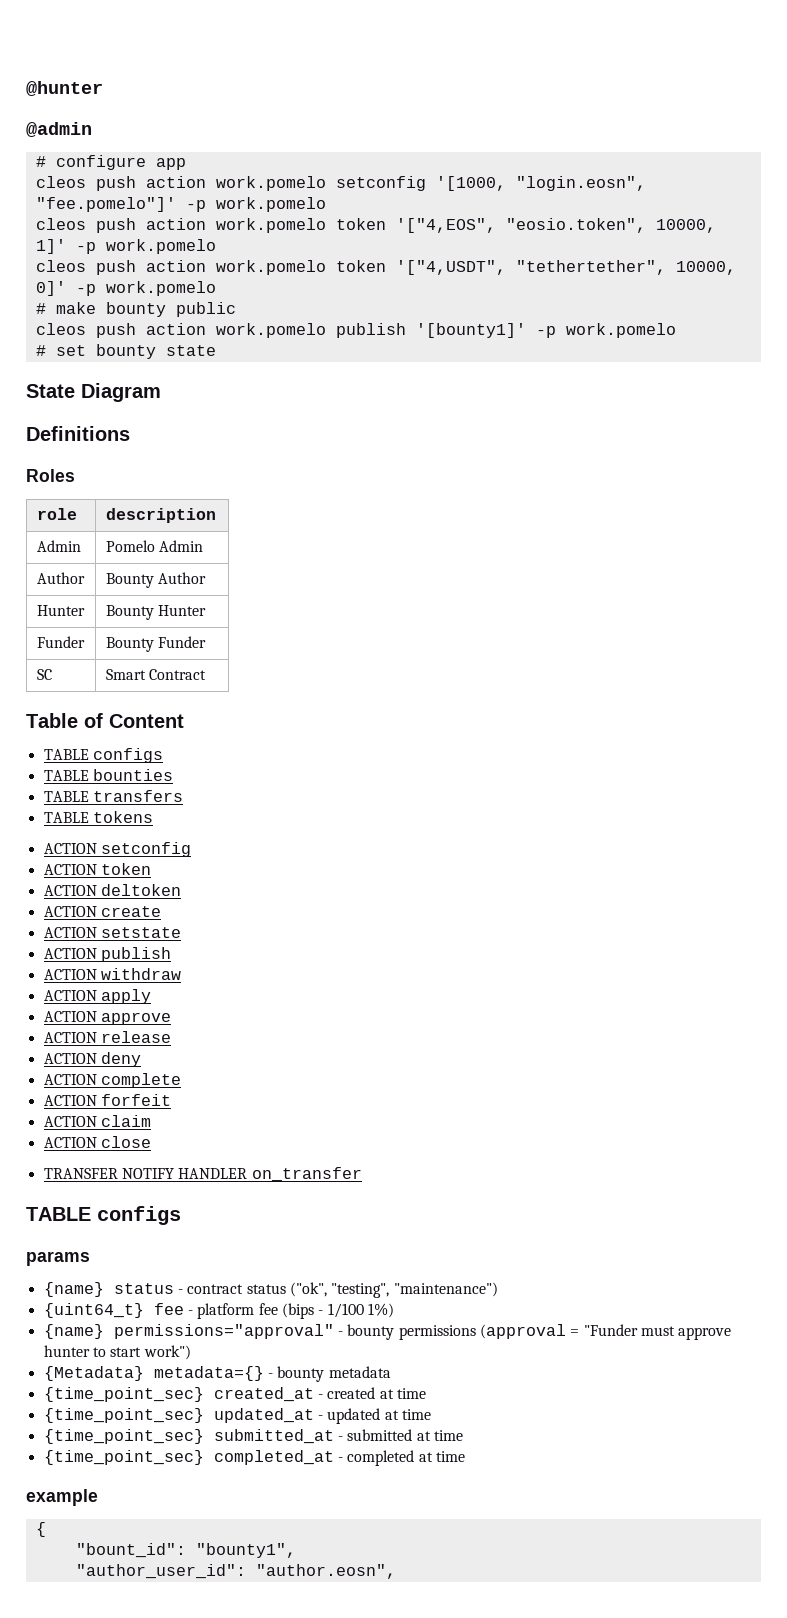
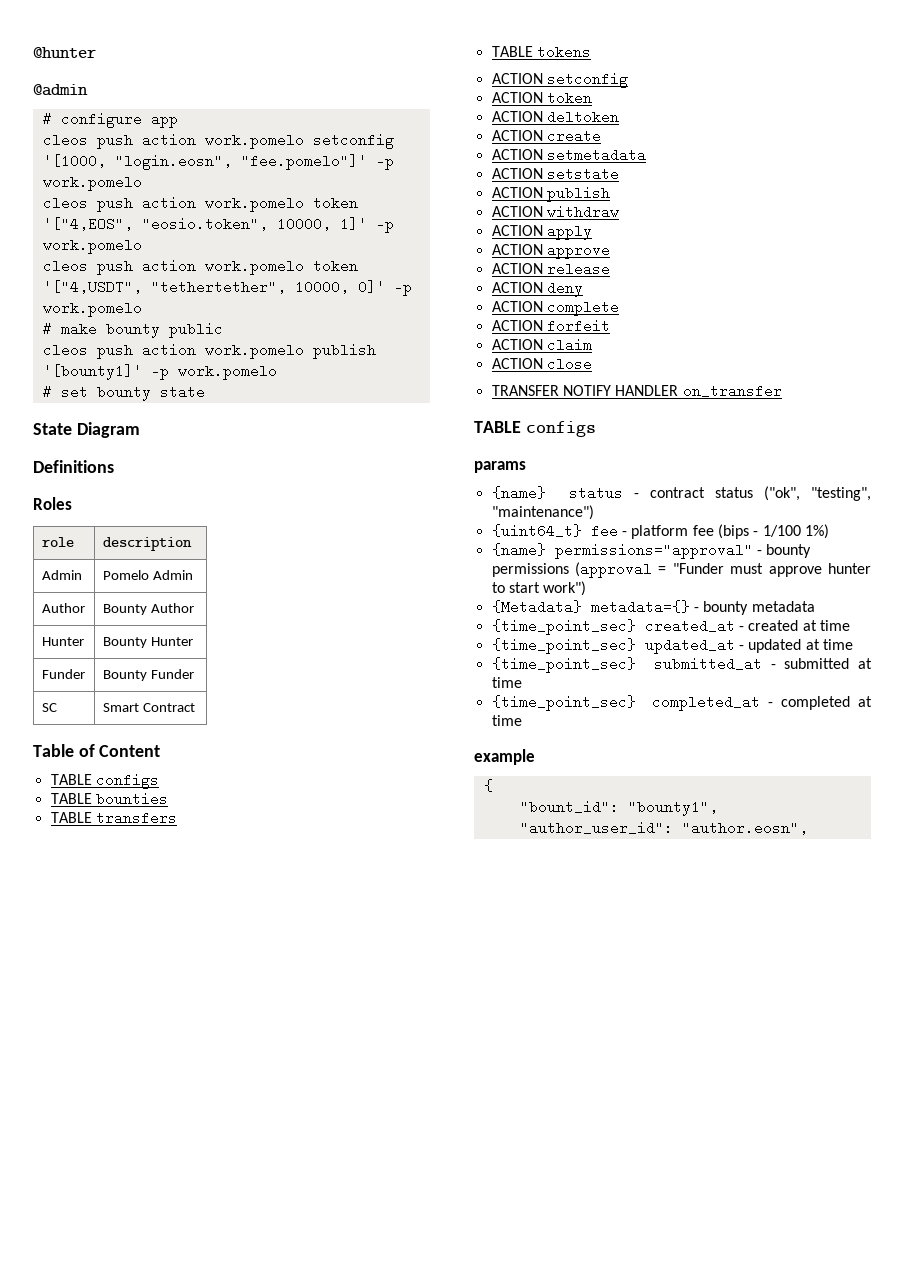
(161, 911) none -> [491,148,646,162] // ACTION setmetadata

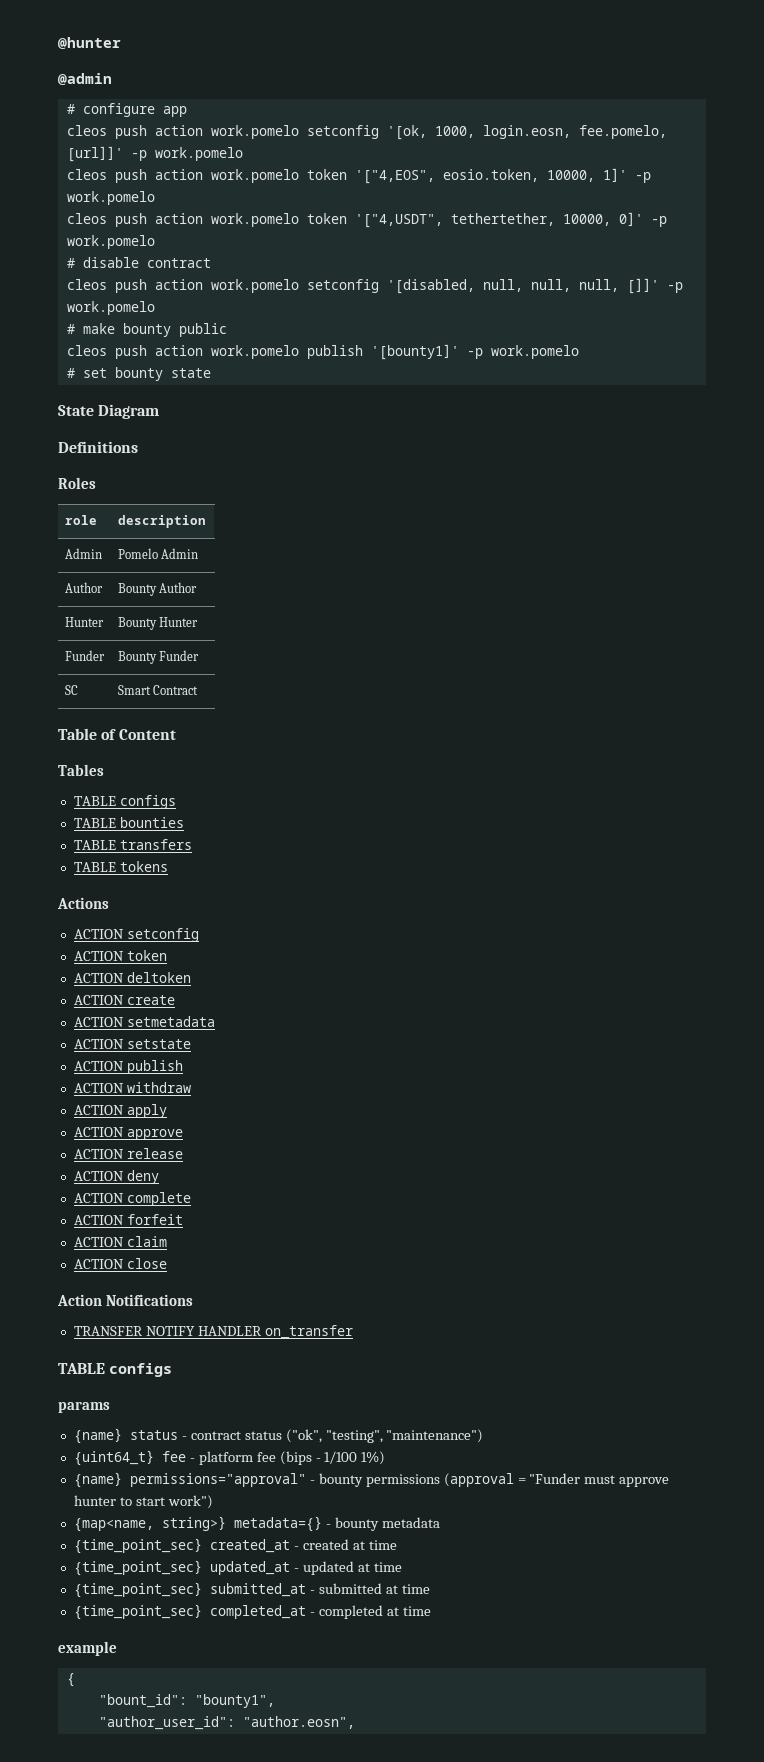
[42,154,367,170] '[1000, "login.eosn", "fee.pomelo"]' -> [386,125,667,140] [66,146,123,162] '[ok, 1000, login.eosn, fee.pomelo, [url]]'
[141,217,268,231] "eosio.token", -> [442,169,539,182] eosio.token,
[150,280,286,294] "tethertether", -> [450,213,555,226] tethertether,
(142, 309) none -> [66,257,211,268] [66,278,683,294] [66,301,155,315] // # disable contract // cleos push action work.pomelo setconfig '[disabled, null, null, null, []]' -p work.pomelo
(161, 751) none -> [58,764,104,776] // Tables
(591, 52) none -> [57,897,109,909] // Actions
(592, 364) none -> [57,1294,194,1306] // Action Notifications
[491,600,582,614] {Metadata} -> [73,1516,226,1532] {map<name, string>}

